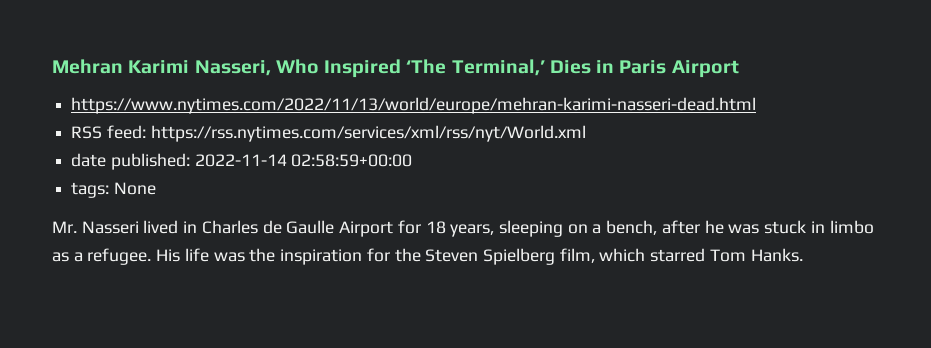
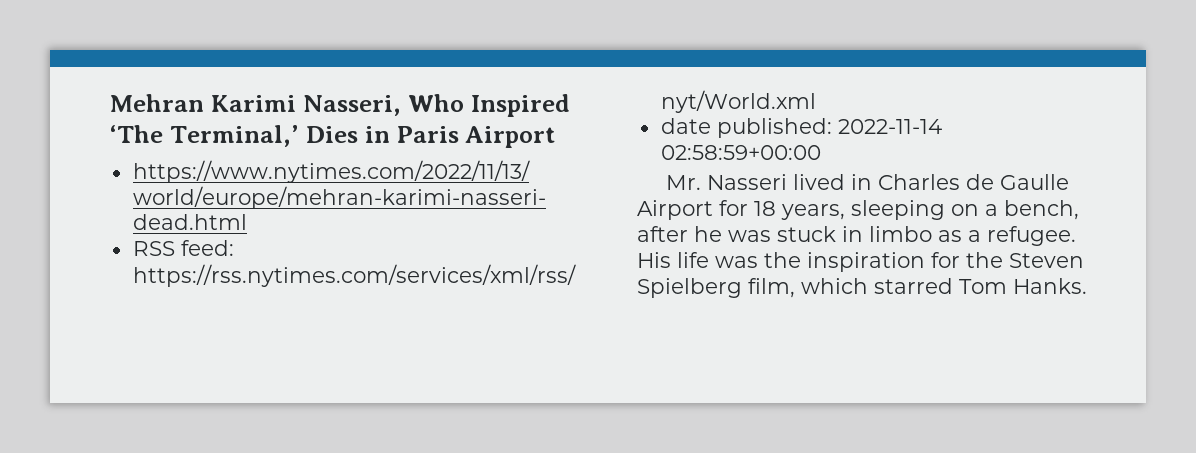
[71,182,156,198] // tags: None -> (821, 152) none

